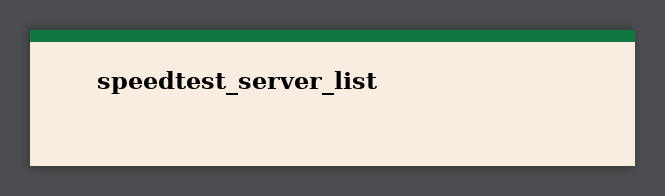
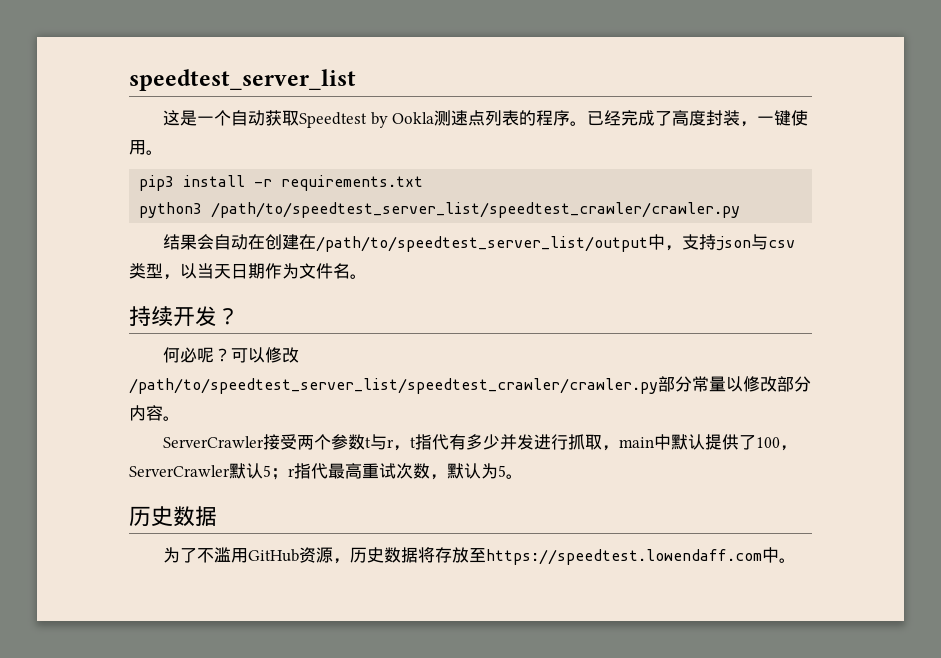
(377, 83) none -> [163,110,809,128] [129,140,163,155] [139,175,424,191] [139,202,741,218] [163,234,796,252] [129,263,367,280] [129,306,239,327] [163,347,300,363] [129,376,811,394] [129,405,180,421] [163,434,798,451] [129,463,523,480] [129,506,217,527] [163,547,797,565] // 这是一个自动获取Speedtest by Ookla测速点列表的程序。已经完成了高度封装，一键使用。 // pip3 install -r requirements.txt // python3 /path/to/speedtest_server_list/speedtest_crawler/crawler.py // 结果会自动在创建在/path/to/speedtest_server_list/output中，支持json与csv类型，以当天日期作为文件名。 // 持续开发？ // 何必呢？可以修改/path/to/speedtest_server_list/speedtest_crawler/crawler.py部分常量以修改部分内容。 // ServerCrawler接受两个参数t与r，t指代有多少并发进行抓取，main中默认提供了100，ServerCrawler默认5；r指代最高重试次数，默认为5。 // 历史数据 // 为了不滥用GitHub资源，历史数据将存放至https://speedtest.lowendaff.com中。

